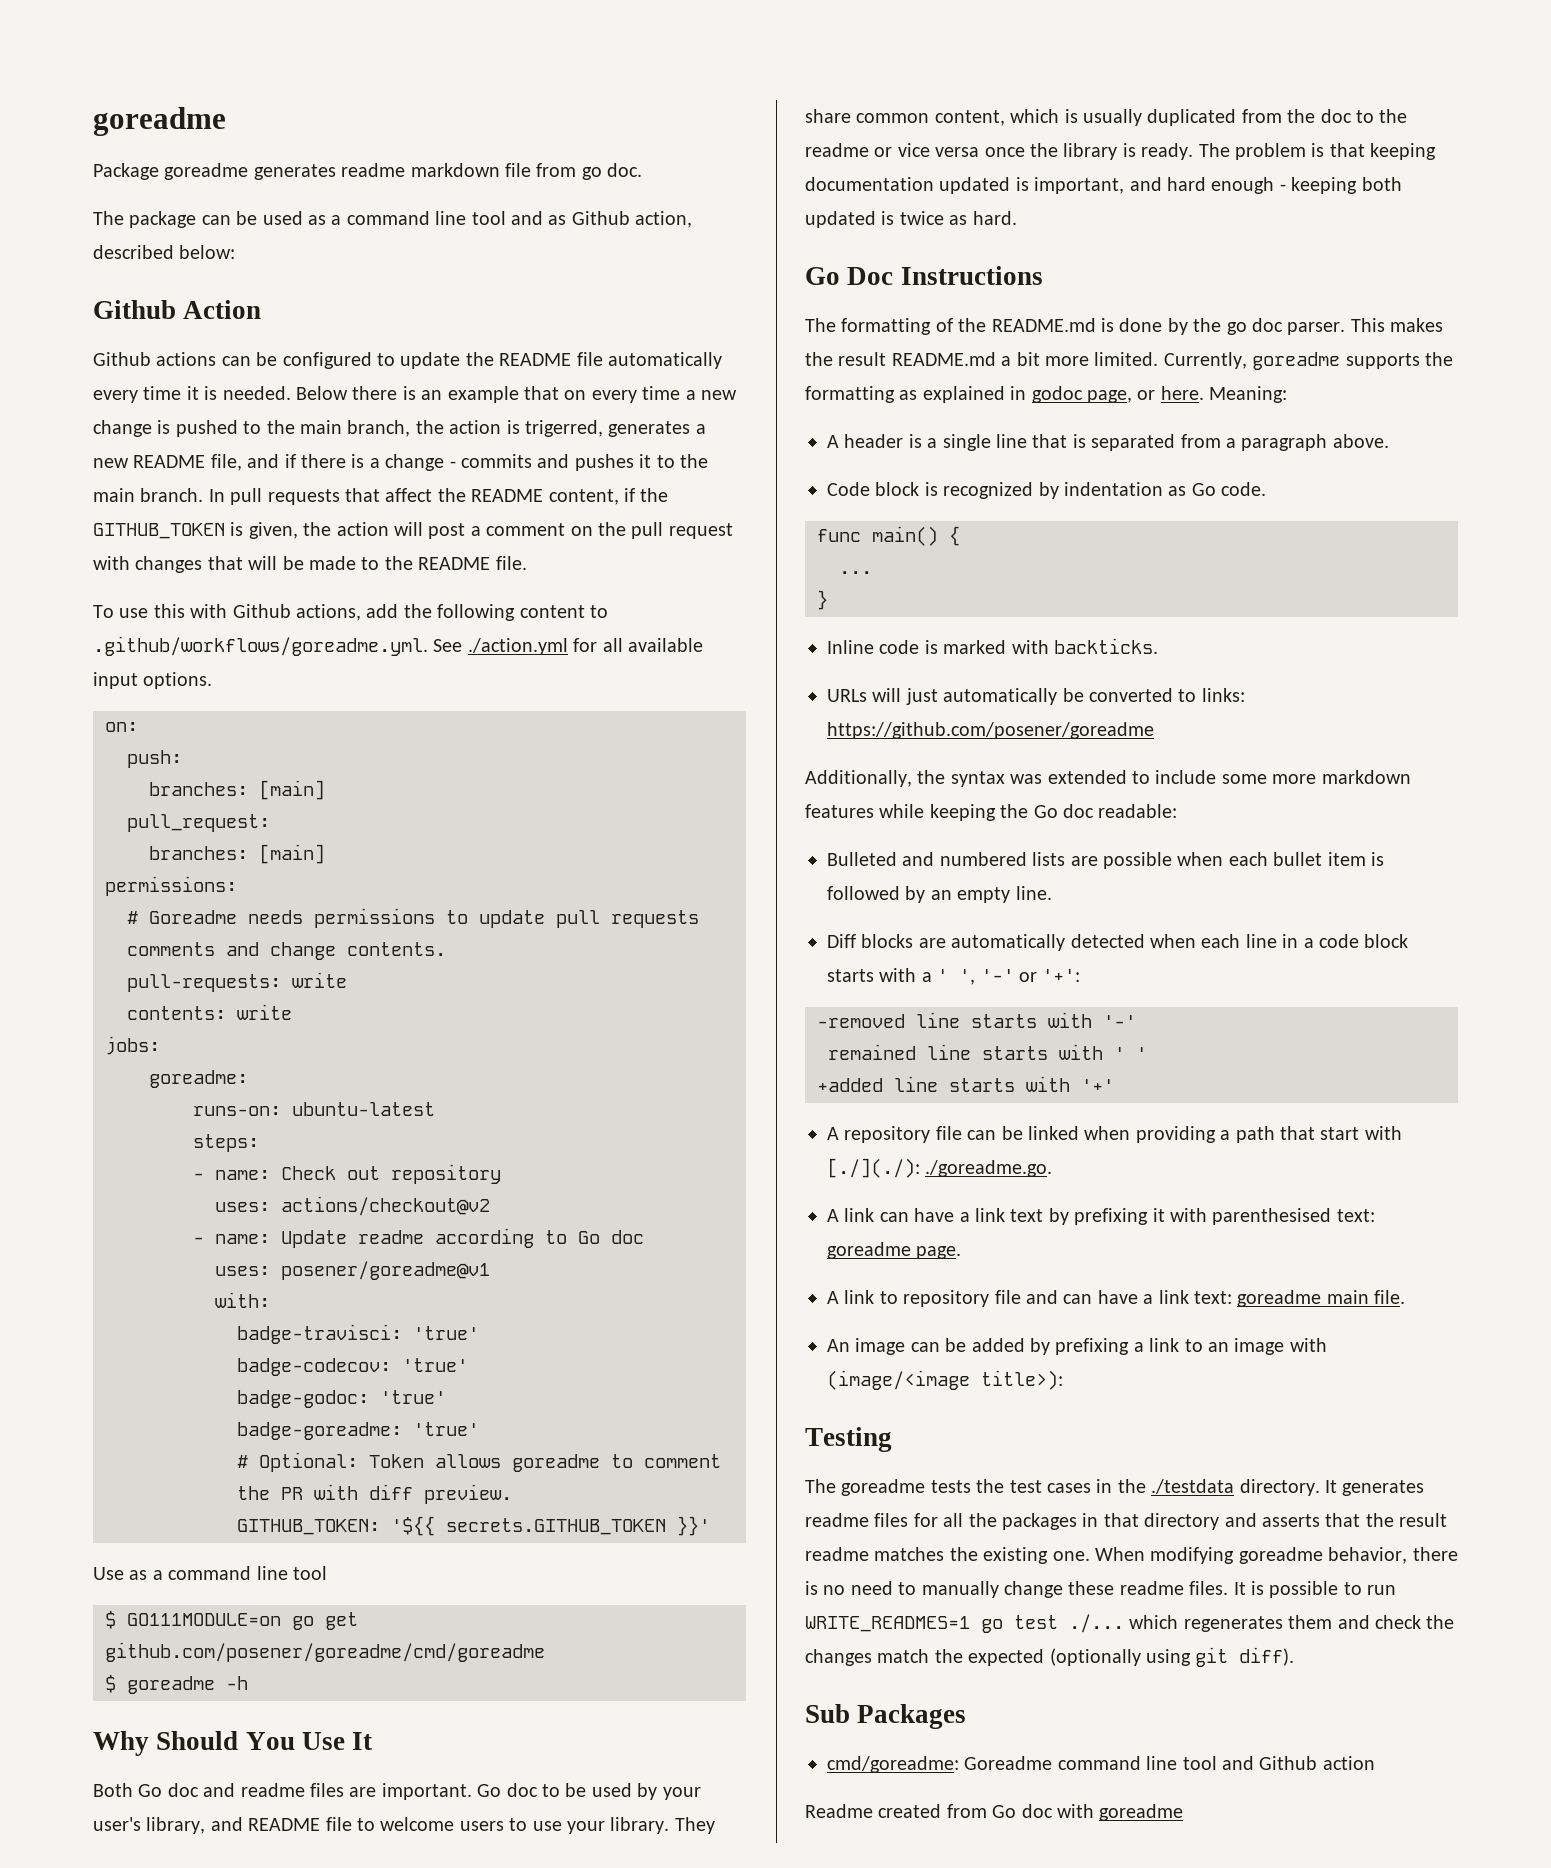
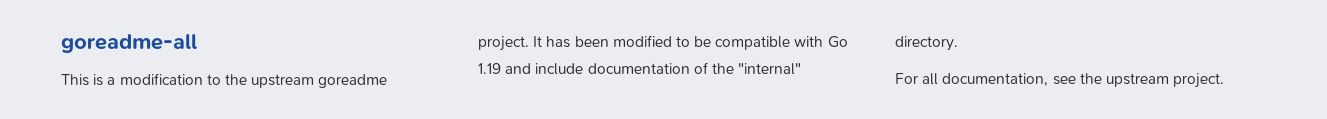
[93,107,226,136] [93,163,643,180] [93,211,693,228] [93,245,236,259] [93,300,262,319] [93,352,722,369] [93,386,737,403] [93,420,706,437] [93,454,708,471] [93,488,669,505] [93,522,733,539] [93,556,527,573] [93,604,608,621] [93,636,703,656] [93,672,213,689] [105,722,138,732] [127,750,182,768] [149,780,325,800] [127,814,270,832] [149,844,325,864] [105,876,237,896] [127,908,699,928] [127,942,446,960] [127,972,347,992] [127,1004,292,1020] [105,1036,160,1055] [149,1070,248,1088] [193,1102,435,1116] [193,1134,259,1152] [193,1164,501,1184] [215,1196,490,1216] [193,1228,644,1248] [215,1261,490,1280] [215,1292,270,1308] [237,1324,479,1344] [237,1358,468,1376] [237,1390,446,1408] [237,1422,479,1440] [237,1452,721,1472] [237,1484,512,1504] [237,1516,710,1536] [93,1566,327,1580] [105,1611,358,1630] [105,1642,545,1662] [105,1675,248,1694] [93,1731,373,1756] [93,1783,701,1800] [93,1817,715,1834] [805,109,1408,126] [805,143,1437,160] [805,177,1402,194] [805,211,1017,228] [805,266,1043,285] [805,318,1444,335] [805,352,1453,370] [805,386,1288,403] [827,434,1389,451] [827,482,1267,499] [817,526,960,546] [839,571,872,574] [817,590,828,610] [827,638,1158,654] [827,688,1245,705] [827,722,1154,739] [805,770,1411,787] [805,804,1178,821] [827,852,1384,869] [827,886,1052,903] [827,934,1409,951] [827,968,1081,985] [817,1012,1136,1028] [828,1044,1147,1060] [817,1076,1114,1092] [827,1126,1402,1143] [827,1158,1053,1178] [827,1208,1375,1225] [827,1242,962,1259] [827,1290,1406,1307] [827,1338,1327,1355] [827,1370,1063,1390] [805,1427,892,1452] [805,1479,1425,1496] [805,1513,1448,1530] [805,1547,1458,1564] [805,1581,1397,1598] [805,1614,1455,1633] [805,1647,1295,1667] [805,1704,967,1729] [827,1756,1375,1773] [805,1804,1184,1821] goreadme // Package goreadme generates readme markdown file from go doc. // The package can be used as a command line tool and as Github action, described below: // Github Action // Github actions can be configured to update the README file automatically every time it is needed. Below there is an example that on every time a new change is pushed to the main branch, the action is trigerred, generates a new README file, and if there is a change - commits and pushes it to the main branch. In pull requests that affect the README content, if the GITHUB_TOKEN is given, the action will post a comment on the pull request with changes that will be made to the README file. // To use this with Github actions, add the following content to .github/workflows/goreadme.yml. See ./action.yml for all available input options. // on: // push: // branches: [main] // pull_request: // branches: [main] // permissions: // # Goreadme needs permissions to update pull requests comments and change contents. // pull-requests: write // contents: write // jobs: // goreadme: // runs-on: ubuntu-latest // steps: // - name: Check out repository // uses: actions/checkout@v2 // - name: Update readme according to Go doc // uses: posener/goreadme@v1 // with: // badge-travisci: 'true' // badge-codecov: 'true' // badge-godoc: 'true' // badge-goreadme: 'true' // # Optional: Token allows goreadme to comment the PR with diff preview. // GITHUB_TOKEN: '${{ secrets.GITHUB_TOKEN }}' // Use as a command line tool // $ GO111MODULE=on go get github.com/posener/goreadme/cmd/goreadme // $ goreadme -h // Why Should You Use It // Both Go doc and readme files are important. Go doc to be used by your user's library, and README file to welcome users to use your library. They share common content, which is usually duplicated from the doc to the readme or vice versa once the library is ready. The problem is that keeping documentation updated is important, and hard enough - keeping both updated is twice as hard. // Go Doc Instructions // The formatting of the README.md is done by the go doc parser. This makes the result README.md a bit more limited. Currently, goreadme supports the formatting as explained in godoc page, or here. Meaning: // A header is a single line that is separated from a paragraph above. // Code block is recognized by indentation as Go code. // func main() { // ... // } // Inline code is marked with backticks. // URLs will just automatically be converted to links: https://github.com/posener/goreadme // Additionally, the syntax was extended to include some more markdown features while keeping the Go doc readable: // Bulleted and numbered lists are possible when each bullet item is followed by an empty line. // Diff blocks are automatically detected when each line in a code block starts with a ' ', '-' or '+': // -removed line starts with '-' // remained line starts with ' ' // +added line starts with '+' // A repository file can be linked when providing a path that start with [./](./): ./goreadme.go. // A link can have a link text by prefixing it with parenthesised text: goreadme page. // A link to repository file and can have a link text: goreadme main file. // An image can be added by prefixing a link to an image with (image/<image title>): // Testing // The goreadme tests the test cases in the ./testdata directory. It generates readme files for all the packages in that directory and asserts that the result readme matches the existing one. When modifying goreadme behavior, there is no need to manually change these readme files. It is possible to run WRITE_READMES=1 go test ./... which regenerates them and check the changes match the expected (optionally using git diff). // Sub Packages // cmd/goreadme: Goreadme command line tool and Github action // Readme created from Go doc with goreadme -> [61,34,197,53] [61,73,388,88] [478,35,848,51] [478,62,802,75] [895,36,958,51] [895,73,1225,88] goreadme-all // This is a modification to the upstream goreadme project. It has been modified to be compatible with Go 1.19 and include documentation of the "internal" directory. // For all documentation, see the upstream project.

